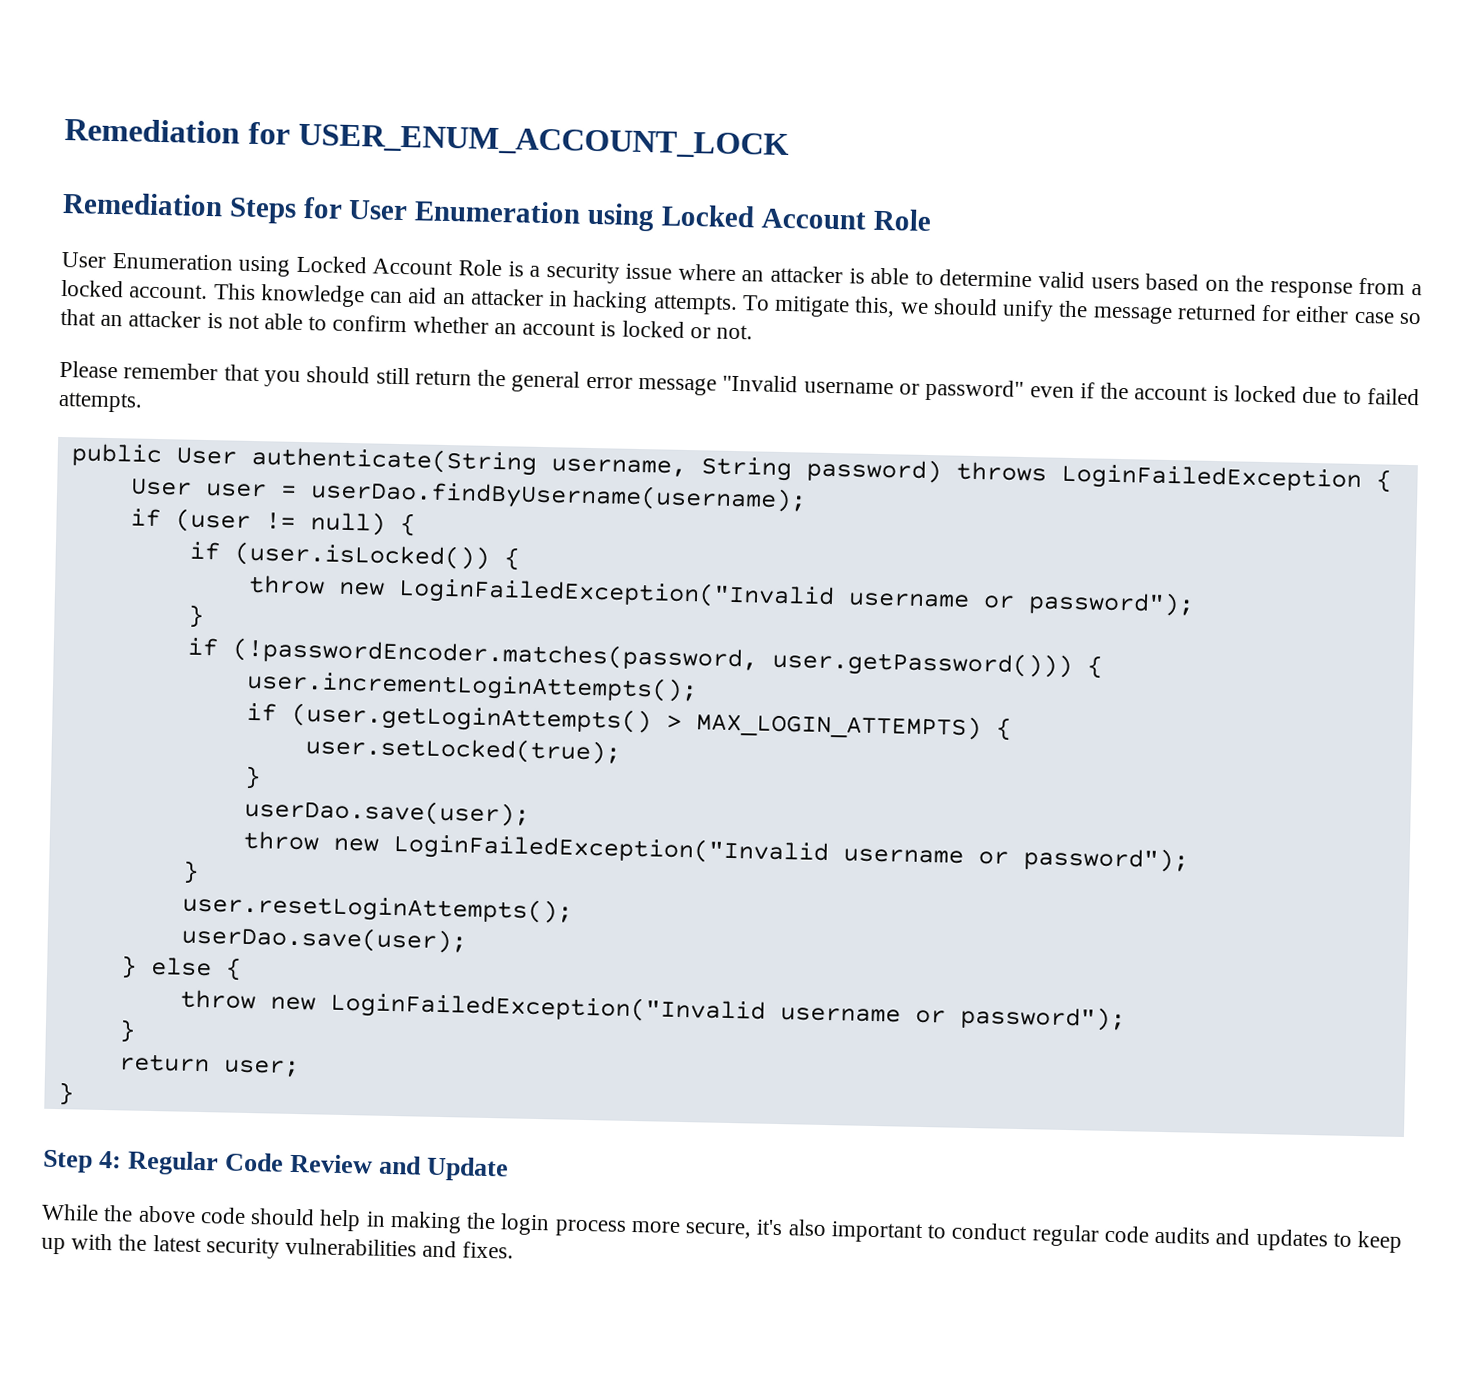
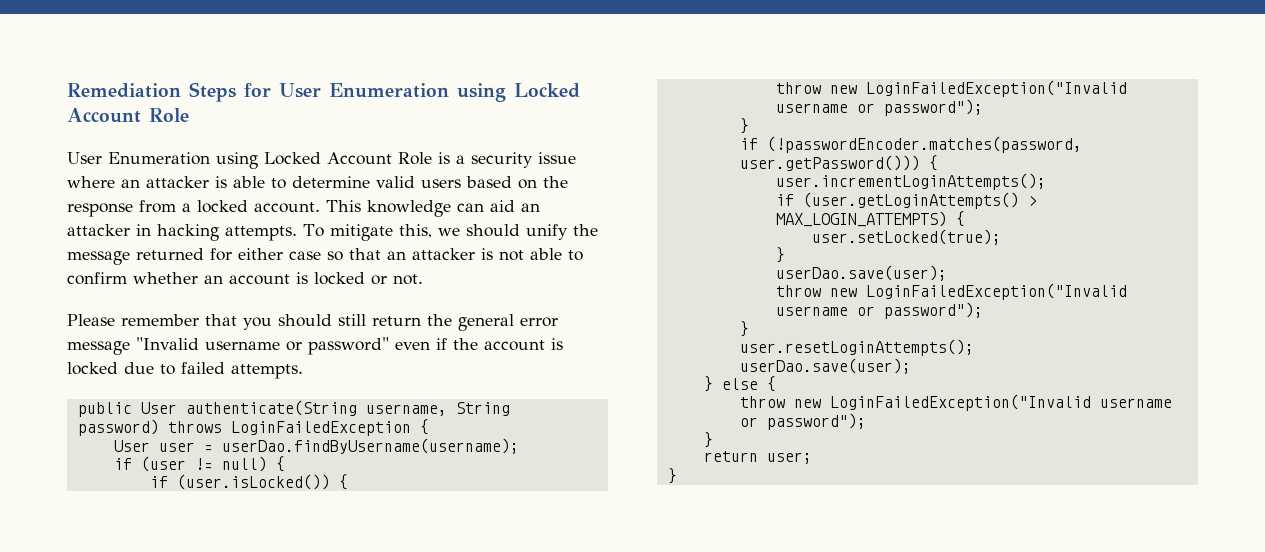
[64,117,790,160] [62,191,223,217] Remediation for USER_ENUM_ACCOUNT_LOCK // Remediation -> [67,83,181,98] Remediation
[42,1149,510,1182] [41,1203,1402,1254] [41,1233,515,1259] // Step 4: Regular Code Review and Update // While the above code should help in making the login process more secure, it's also important to conduct regular code audits and updates to keep up with the latest security vulnerabilities and fixes. -> (677, 476) none

